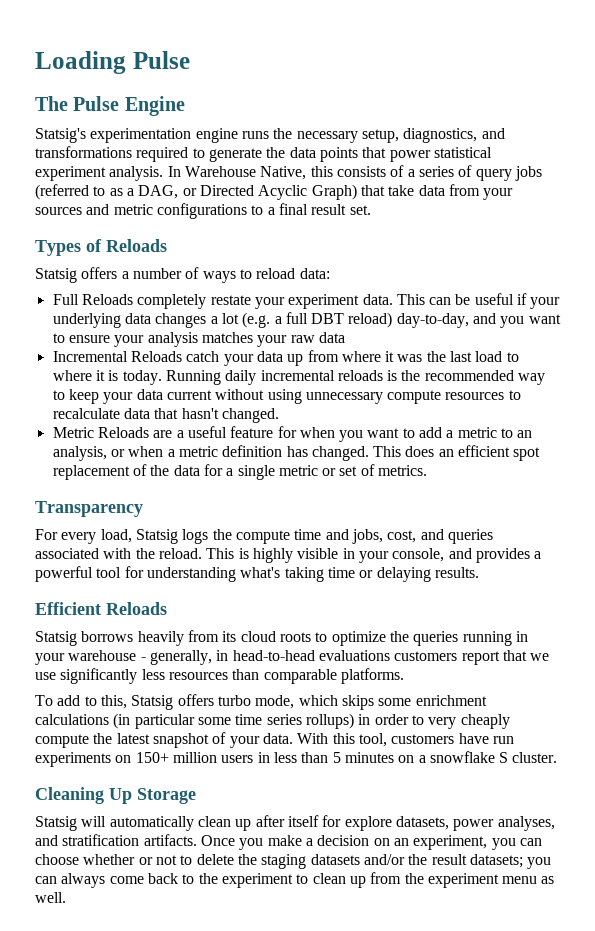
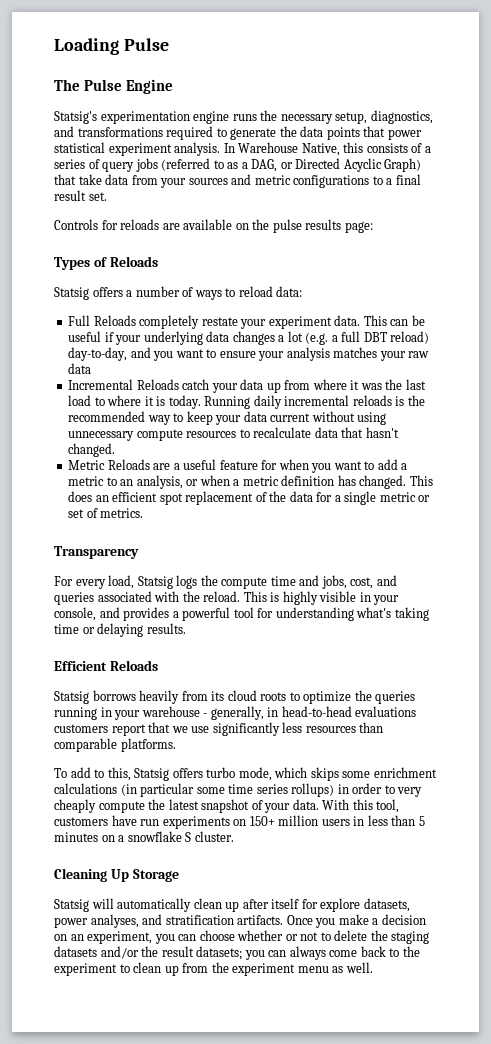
(371, 210) none -> [54,219,373,233] // Controls for reloads are available on the pulse results page:

